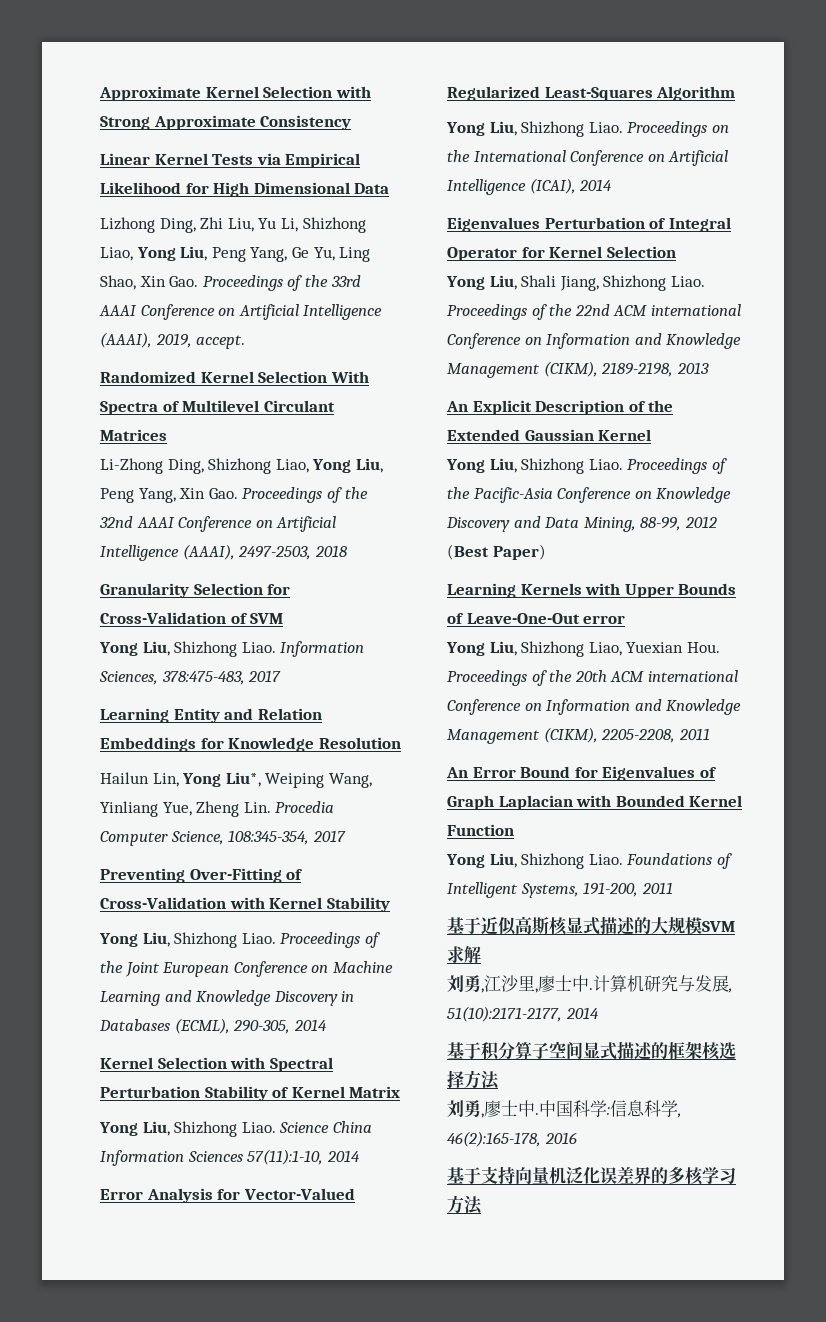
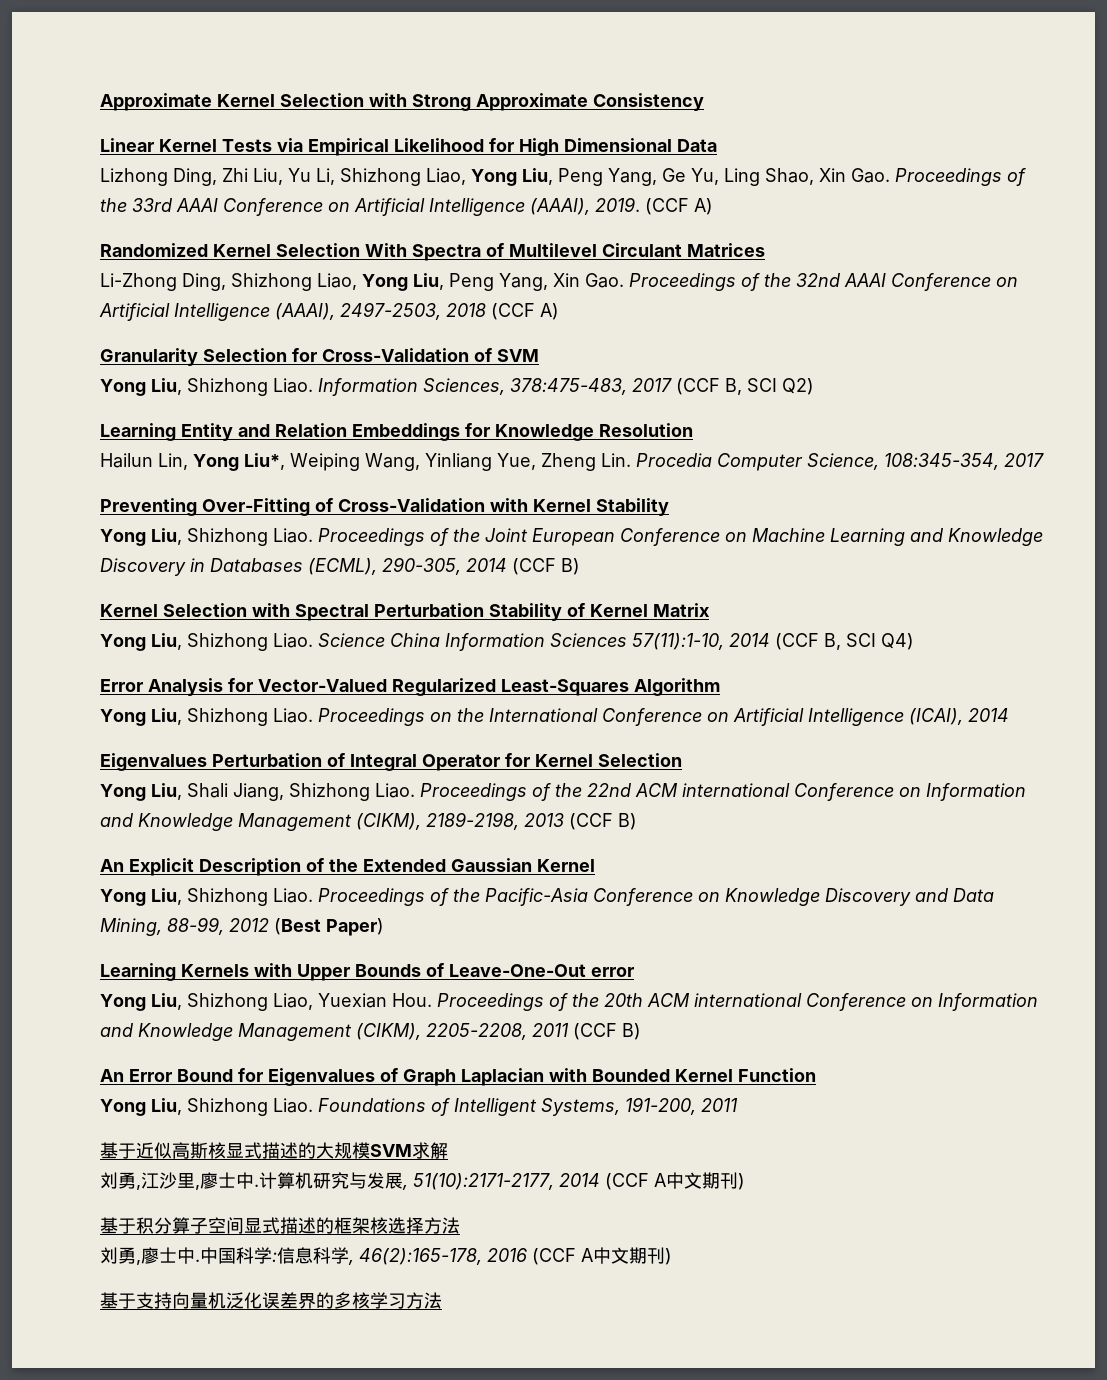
[155,333,246,349] 2019, accept. -> [595,197,713,215] 2019. (CCF A)
(347, 551) none -> [491,303,559,320] (CCF A)
(282, 676) none -> [676,378,814,395] (CCF B, SCI Q2)
(327, 1025) none -> [512,558,580,575] (CCF B)
(360, 1156) none -> [775,633,914,650] (CCF B, SCI Q4)
(709, 368) none -> [569,813,637,830] (CCF B)
(710, 734) none -> [573,1023,641,1040] (CCF B)
(599, 1013) none -> [605,1172,745,1190] (CCF A中文期刊)
(577, 1138) none -> [532,1247,672,1265] (CCF A中文期刊)

